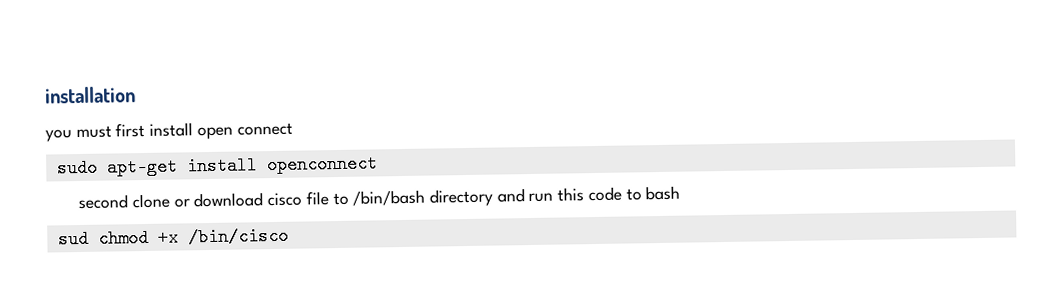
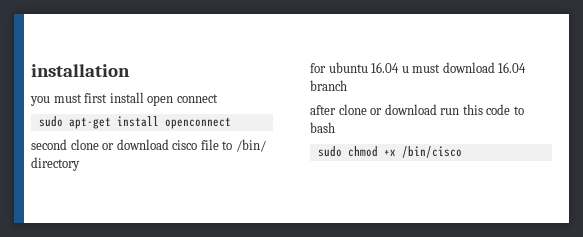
[352,189,426,206] /bin/bash -> [235,139,266,152] /bin/
[496,188,525,203] and -> [310,62,527,73] [310,80,347,91] [310,104,437,115] // for ubuntu 16.04 u must download 16.04 branch // after clone or download
[57,229,89,249] sud -> [317,146,342,157] sudo

